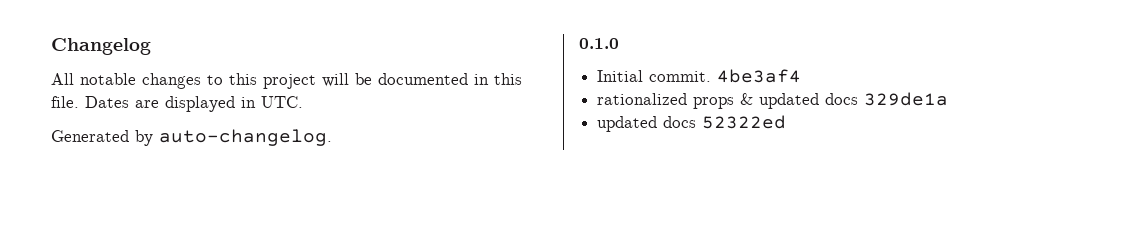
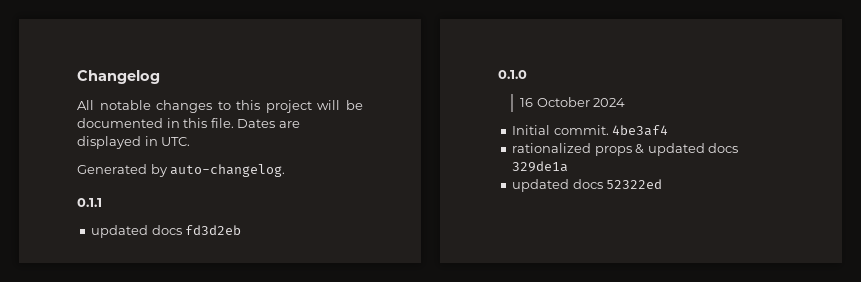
[579,38,619,49] 0.1.0 -> [77,198,102,207] [91,225,242,238] [498,70,527,79] [519,97,626,107] 0.1.1 // updated docs fd3d2eb // 0.1.0 // 16 October 2024

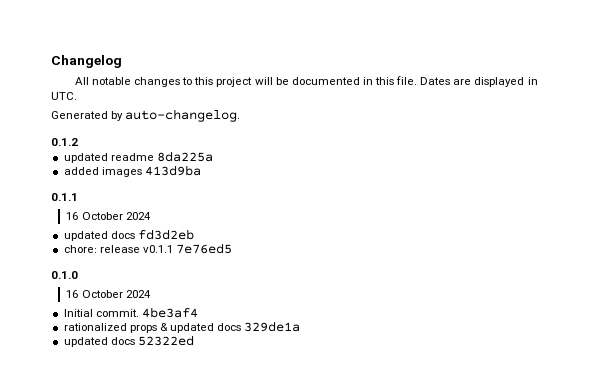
[77,198,102,207] 0.1.1 -> [51,138,78,146] [63,151,213,163] [63,165,201,177] [51,193,78,201] [66,212,151,220] 0.1.2 // updated readme 8da225a // added images 413d9ba // 0.1.1 // 16 October 2024
(242, 230) none -> [63,243,232,254] // chore: release v0.1.1 7e76ed5

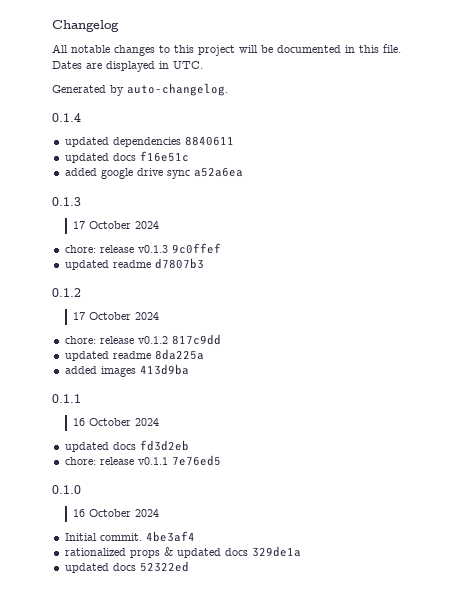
[51,138,78,146] 0.1.2 -> [52,113,81,122] [64,136,234,147] [64,151,189,163] [64,167,243,179] [52,197,81,206] [72,221,159,229] [64,243,221,254] [64,258,204,270] [52,288,81,297] [72,312,159,320] [64,334,221,345] 0.1.4 // updated dependencies 8840611 // updated docs f16e51c // added google drive sync a52a6ea // 0.1.3 // 17 October 2024 // chore: release v0.1.3 9c0ffef // updated readme d7807b3 // 0.1.2 // 17 October 2024 // chore: release v0.1.2 817c9dd

